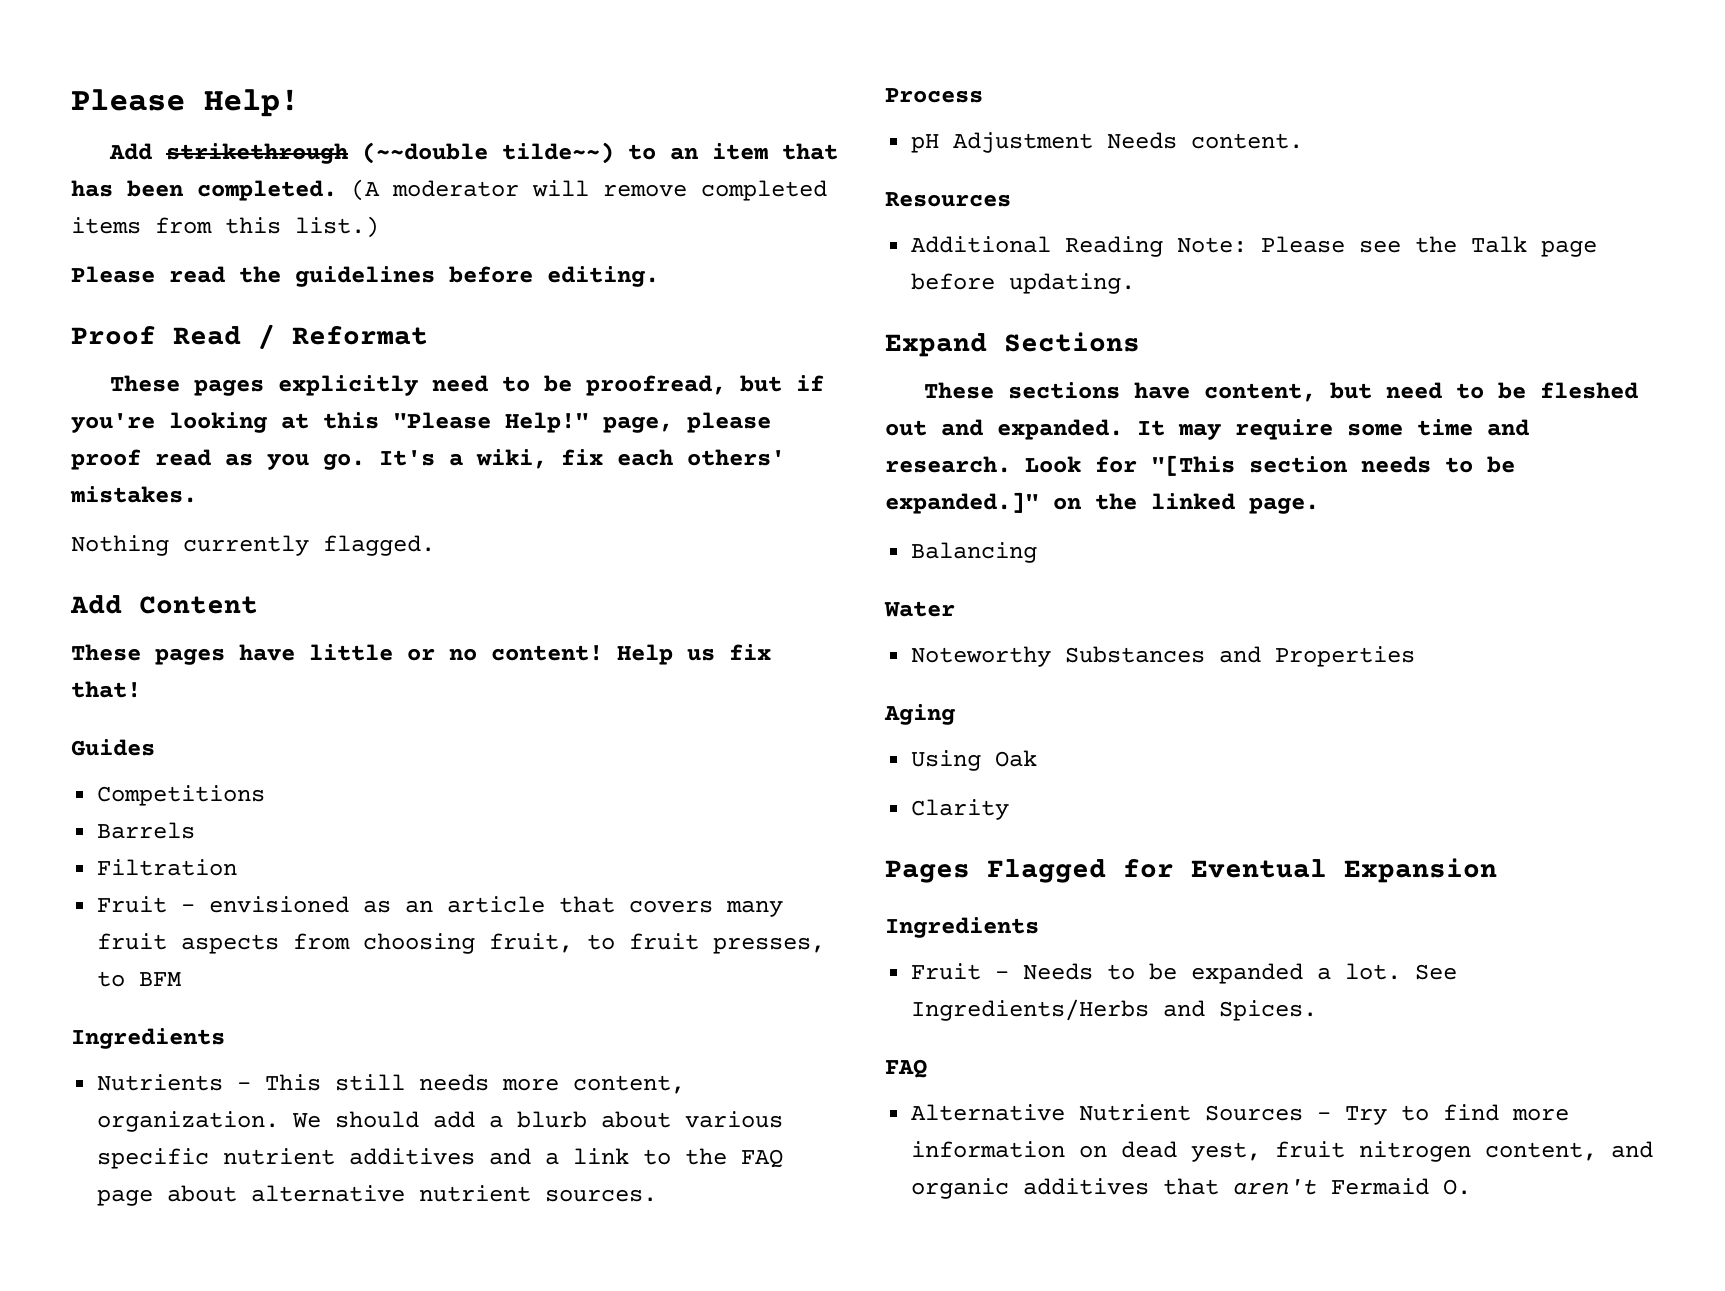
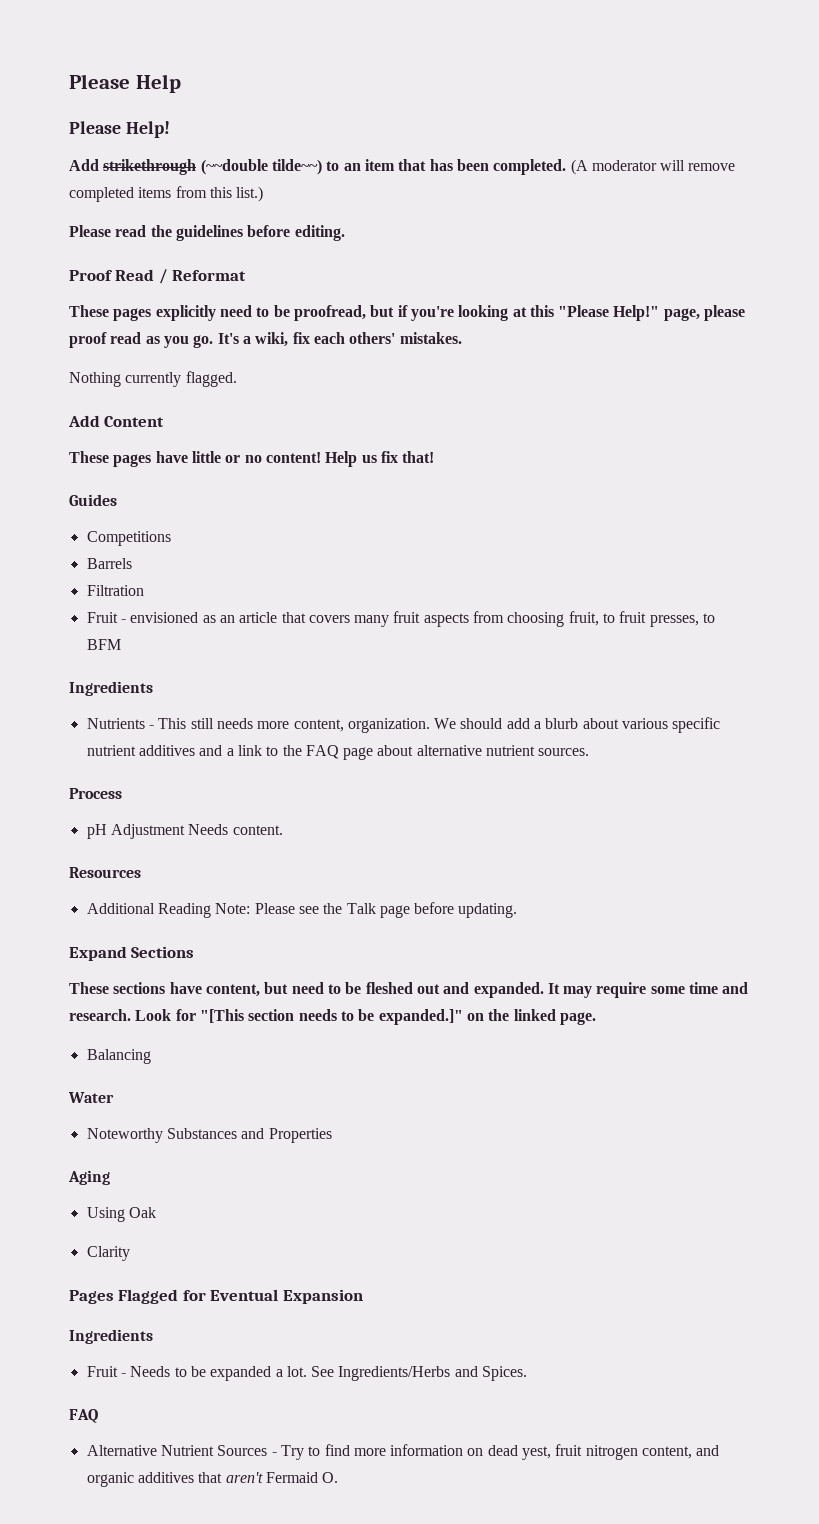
[71,89,185,111] Please -> [69,74,181,93] [69,121,121,134] Please Help // Please

